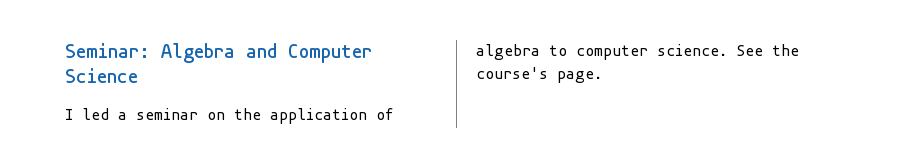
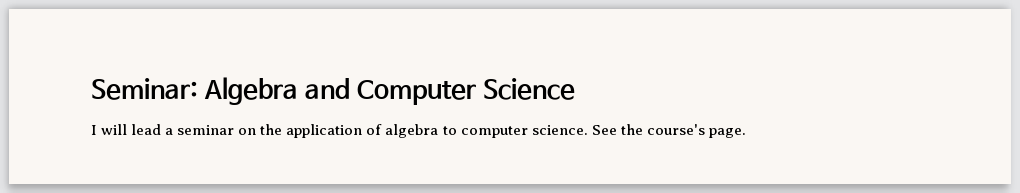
[82,108,109,120] led -> [101,124,162,135] will lead

